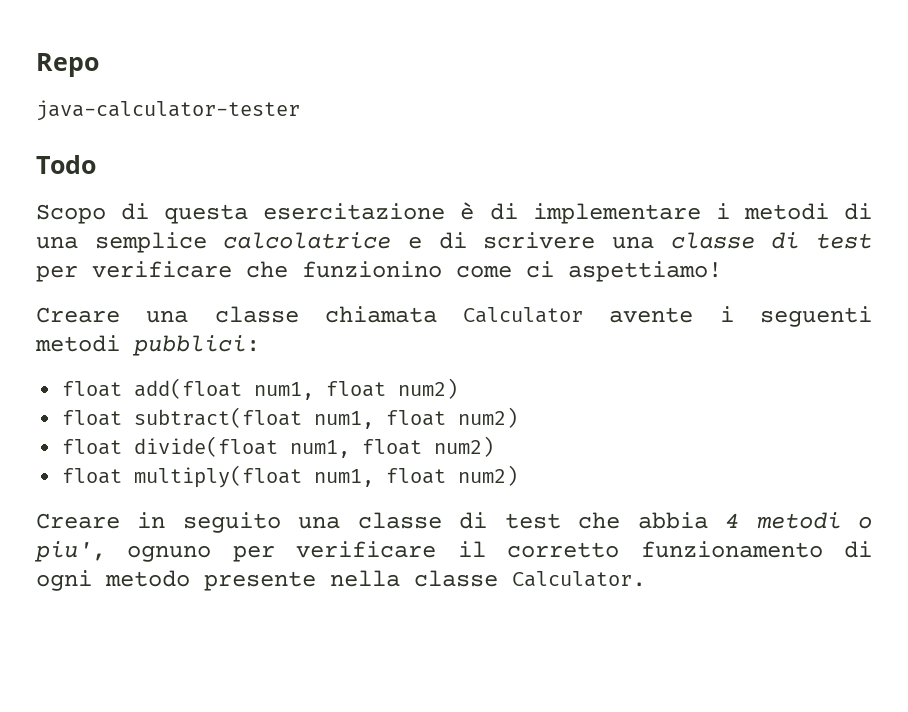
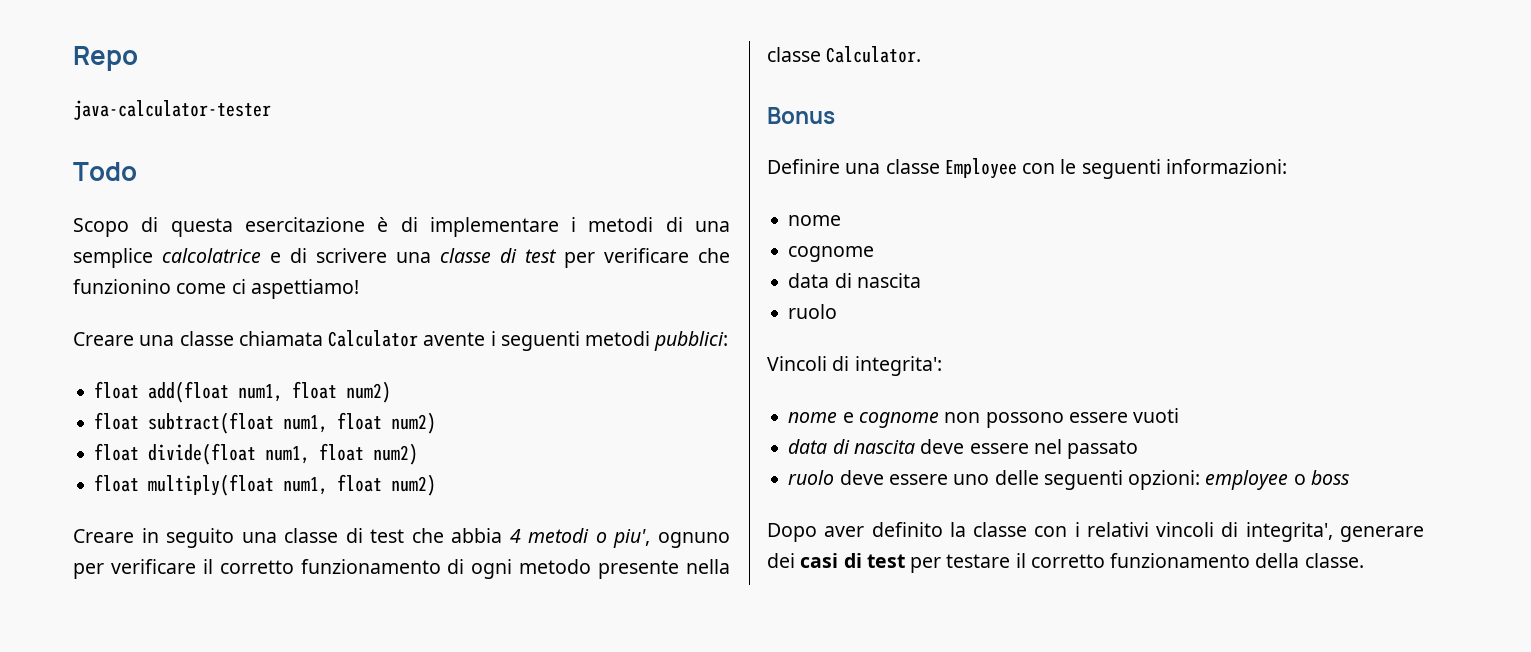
(646, 579) none -> [767,107,835,124] [767,158,1287,179] [788,215,842,226] [788,246,875,262] [788,273,921,288] [788,304,838,319] [767,356,942,376] [788,408,1180,428] [788,439,1139,459] [788,470,1350,490] [767,522,1424,542] [767,553,1364,573] // Bonus // Definire una classe Employee con le seguenti informazioni: // nome // cognome // data di nascita // ruolo // Vincoli di integrita': // nome e cognome non possono essere vuoti // data di nascita deve essere nel passato // ruolo deve essere uno delle seguenti opzioni: employee o boss // Dopo aver definito la classe con i relativi vincoli di integrita', generare dei casi di test per testare il corretto funzionamento della classe.

